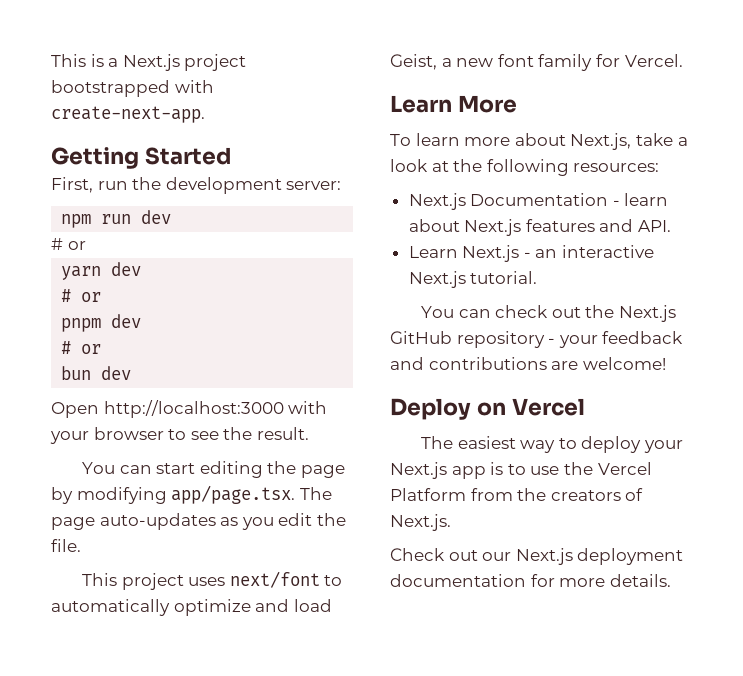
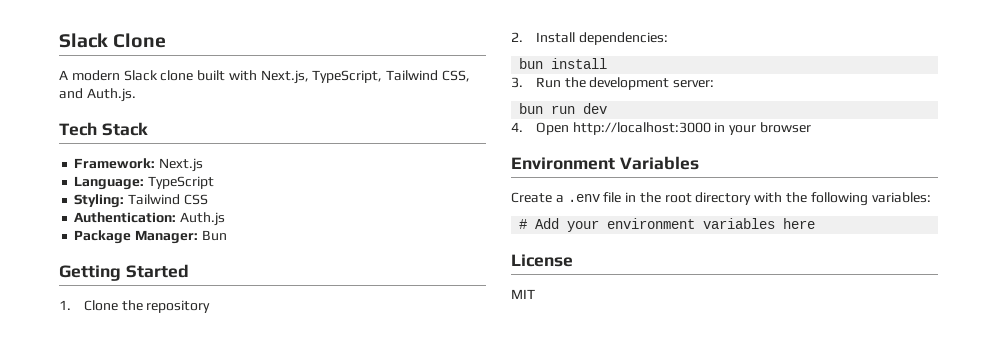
[51,54,247,71] [51,80,214,97] [51,106,205,123] [51,147,231,169] [51,177,128,193] This is a Next.js project bootstrapped with create-next-app. // Getting Started // First, run -> [59,33,167,48] [59,70,471,84] [59,88,136,102] [59,122,148,136] [74,158,204,172] [74,176,215,190] [74,194,208,208] [74,212,226,226] [74,230,227,244] [59,264,189,281] [59,300,211,313] [511,32,668,45] [519,58,608,69] [511,77,561,88] Slack Clone // A modern Slack clone built with Next.js, TypeScript, Tailwind CSS, and Auth.js. // Tech Stack // Framework: Next.js // Language: TypeScript // Styling: Tailwind CSS // Authentication: Auth.js // Package Manager: Bun // Getting Started // 1. Clone the repository // 2. Install dependencies: // bun install // 3. Run
[61,214,92,228] npm -> [519,103,544,114] bun
[51,238,86,250] [61,262,142,280] [61,289,102,302] [61,314,142,332] [61,341,102,354] [61,366,132,380] [51,400,328,418] [50,427,309,444] [82,461,346,478] [51,485,332,504] [51,513,346,530] [51,539,81,552] [82,571,343,590] [51,599,332,616] [390,54,683,71] [390,95,517,113] [390,133,688,150] [390,159,660,176] [408,193,669,210] [408,219,672,236] [408,245,655,262] [408,271,538,288] [421,305,677,322] [390,331,684,348] [390,357,666,370] [390,398,585,420] [421,436,684,453] [390,462,652,479] [390,488,644,501] [390,514,451,531] [390,548,684,565] [390,574,671,587] # or // yarn dev // # or // pnpm dev // # or // bun dev // Open http://localhost:3000 with your browser to see the result. // You can start editing the page by modifying app/page.tsx. The page auto-updates as you edit the file. // This project uses next/font to automatically optimize and load Geist, a new font family for Vercel. // Learn More // To learn more about Next.js, take a look at the following resources: // Next.js Documentation - learn about Next.js features and API. // Learn Next.js - an interactive Next.js tutorial. // You can check out the Next.js GitHub repository - your feedback and contributions are welcome! // Deploy on Vercel // The easiest way to deploy your Next.js app is to use the Vercel Platform from the creators of Next.js. // Check out our Next.js deployment documentation for more details. -> [511,122,811,135] [511,156,699,170] [511,192,931,206] [519,218,816,232] [511,254,573,267] [511,289,535,299] 4. Open http://localhost:3000 in your browser // Environment Variables // Create a .env file in the root directory with the following variables: // # Add your environment variables here // License // MIT

